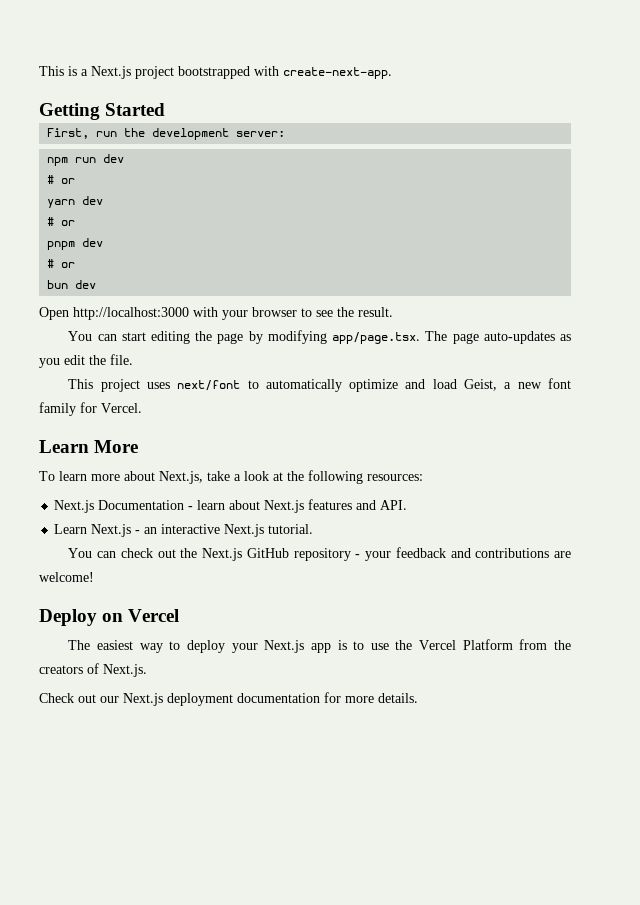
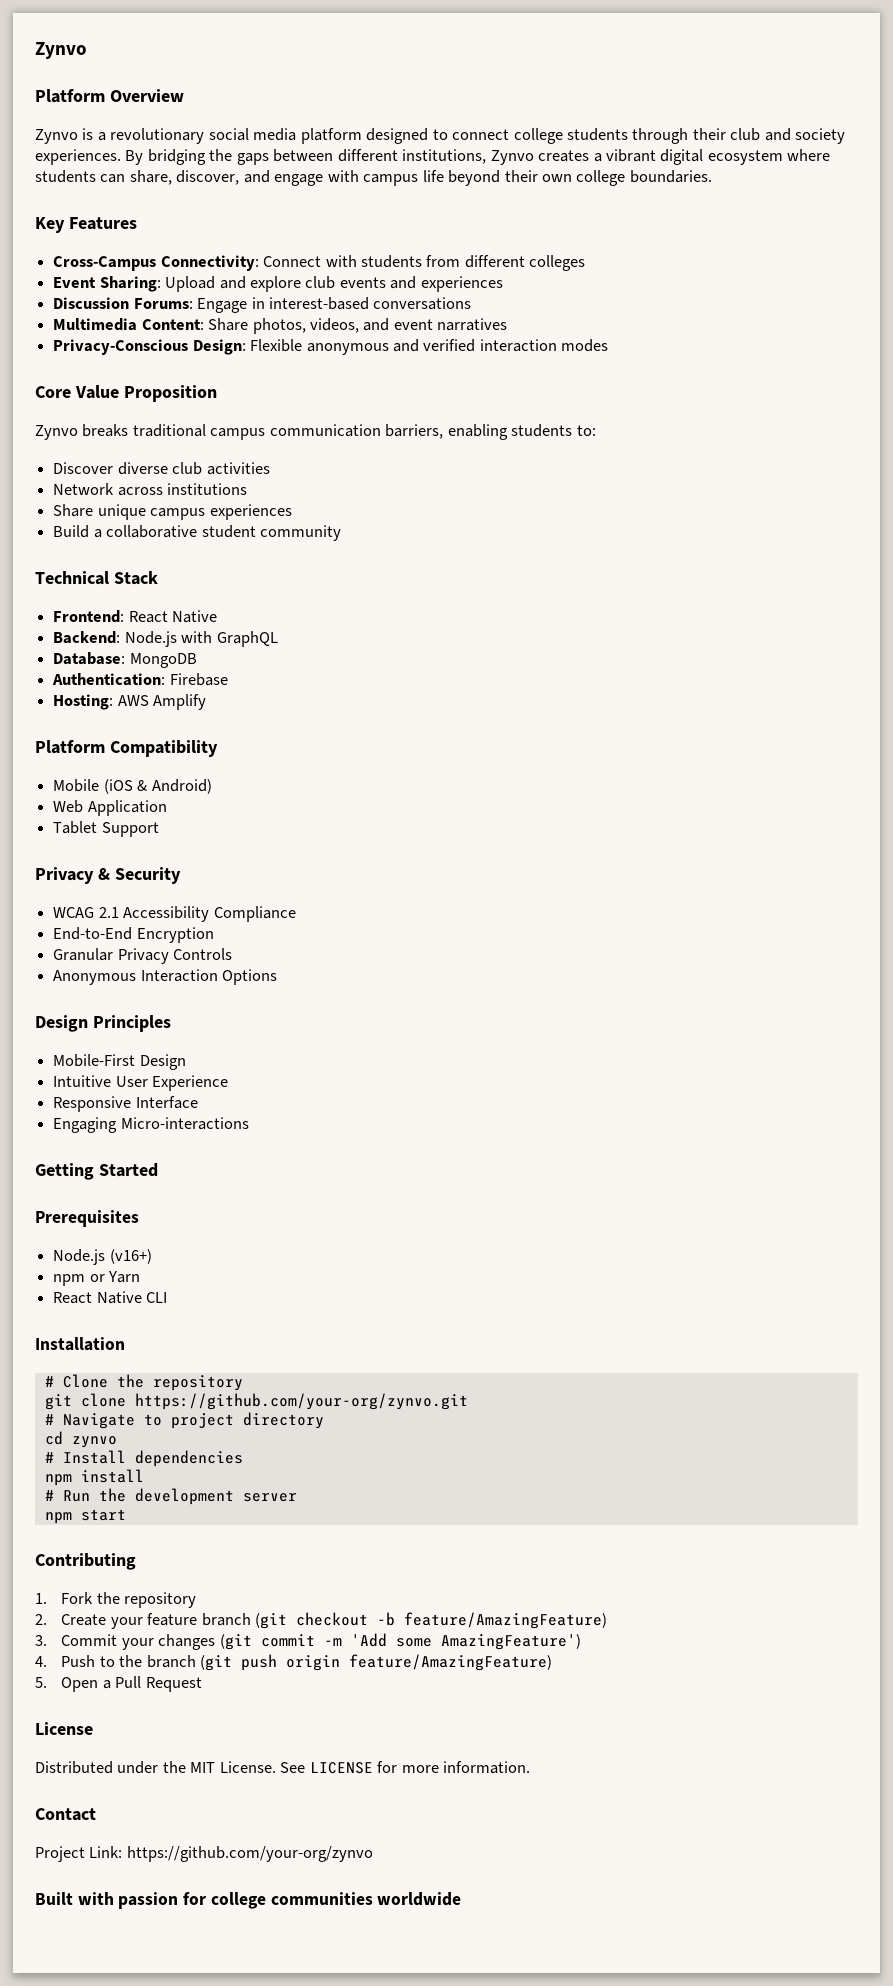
[39,66,392,79] [39,103,166,120] [47,128,118,139] This is a Next.js project bootstrapped with create-next-app. // Getting Started // First, run -> [35,42,87,59] [35,89,184,103] [35,128,846,144] [35,149,831,165] [35,170,712,186] [35,217,137,233] [53,255,586,271] [53,276,503,292] [53,297,472,313] [53,318,508,334] [53,339,609,355] [35,385,217,402] [35,424,596,440] [53,462,270,475] [53,483,248,496] [53,504,292,520] [53,525,341,541] [35,571,158,585] [53,610,218,623] [53,631,278,647] [53,652,197,668] [52,673,228,686] [53,694,207,710] [35,740,218,757] [53,779,212,794] [53,800,167,816] [53,821,159,837] [35,867,181,884] [53,906,296,922] [53,927,214,943] [53,948,233,964] [53,969,278,985] [35,1015,171,1032] [53,1054,186,1070] [53,1075,229,1091] [53,1096,198,1112] [53,1117,249,1133] [35,1163,158,1180] [35,1210,139,1227] [53,1249,152,1265] [53,1271,141,1286] [53,1291,168,1304] [35,1337,125,1351] [44,1374,243,1391] [44,1393,468,1410] [44,1412,324,1429] [44,1431,117,1448] [44,1450,243,1467] [44,1469,144,1486] [44,1490,90,1502] Zynvo // Platform Overview // Zynvo is a revolutionary social media platform designed to connect college students through their club and society experiences. By bridging the gaps between different institutions, Zynvo creates a vibrant digital ecosystem where students can share, discover, and engage with campus life beyond their own college boundaries. // Key Features // Cross-Campus Connectivity: Connect with students from different colleges // Event Sharing: Upload and explore club events and experiences // Discussion Forums: Engage in interest-based conversations // Multimedia Content: Share photos, videos, and event narratives // Privacy-Conscious Design: Flexible anonymous and verified interaction modes // Core Value Proposition // Zynvo breaks traditional campus communication barriers, enabling students to: // Discover diverse club activities // Network across institutions // Share unique campus experiences // Build a collaborative student community // Technical Stack // Frontend: React Native // Backend: Node.js with GraphQL // Database: MongoDB // Authentication: Firebase // Hosting: AWS Amplify // Platform Compatibility // Mobile (iOS & Android) // Web Application // Tablet Support // Privacy & Security // WCAG 2.1 Accessibility Compliance // End-to-End Encryption // Granular Privacy Controls // Anonymous Interaction Options // Design Principles // Mobile-First Design // Intuitive User Experience // Responsive Interface // Engaging Micro-interactions // Getting Started // Prerequisites // Node.js (v16+) // npm or Yarn // React Native CLI // Installation // # Clone the repository // git clone https://github.com/your-org/zynvo.git // # Navigate to project directory // cd zynvo // # Install dependencies // npm install // # Run
[236,130,286,137] [47,154,125,166] [47,175,76,184] [47,196,104,208] [47,217,76,226] [47,238,104,250] [47,259,76,268] [47,280,97,289] [39,307,393,320] [68,330,571,344] [39,354,133,368] [68,378,571,392] [39,402,142,416] [39,440,139,453] [39,470,423,484] [54,499,408,513] [54,524,314,537] [68,547,571,561] [39,572,94,582] [39,609,180,626] [68,639,572,653] [39,663,147,677] [39,692,418,706] server: // npm run dev // # or // yarn dev // # or // pnpm dev // # or // bun dev // Open http://localhost:3000 with your browser to see the result. // You can start editing the page by modifying app/page.tsx. The page auto-updates as you edit the file. // This project uses next/font to automatically optimize and load Geist, a new font family for Vercel. // Learn More // To learn more about Next.js, take a look at the following resources: // Next.js Documentation - learn about Next.js features and API. // Learn Next.js - an interactive Next.js tutorial. // You can check out the Next.js GitHub repository - your feedback and contributions are welcome! // Deploy on Vercel // The easiest way to deploy your Next.js app is to use the Vercel Platform from the creators of Next.js. // Check out our Next.js deployment documentation for more details. -> [242,1493,297,1502] [44,1509,126,1524] [35,1553,136,1570] [35,1592,197,1608] [35,1612,608,1629] [35,1633,581,1650] [35,1654,553,1671] [35,1676,202,1692] [35,1722,93,1735] [35,1761,531,1774] [35,1808,96,1821] [35,1846,373,1862] [35,1892,462,1909] server // npm start // Contributing // 1. Fork the repository // 2. Create your feature branch (git checkout -b feature/AmazingFeature) // 3. Commit your changes (git commit -m 'Add some AmazingFeature') // 4. Push to the branch (git push origin feature/AmazingFeature) // 5. Open a Pull Request // License // Distributed under the MIT License. See LICENSE for more information. // Contact // Project Link: https://github.com/your-org/zynvo // Built with passion for college communities worldwide

